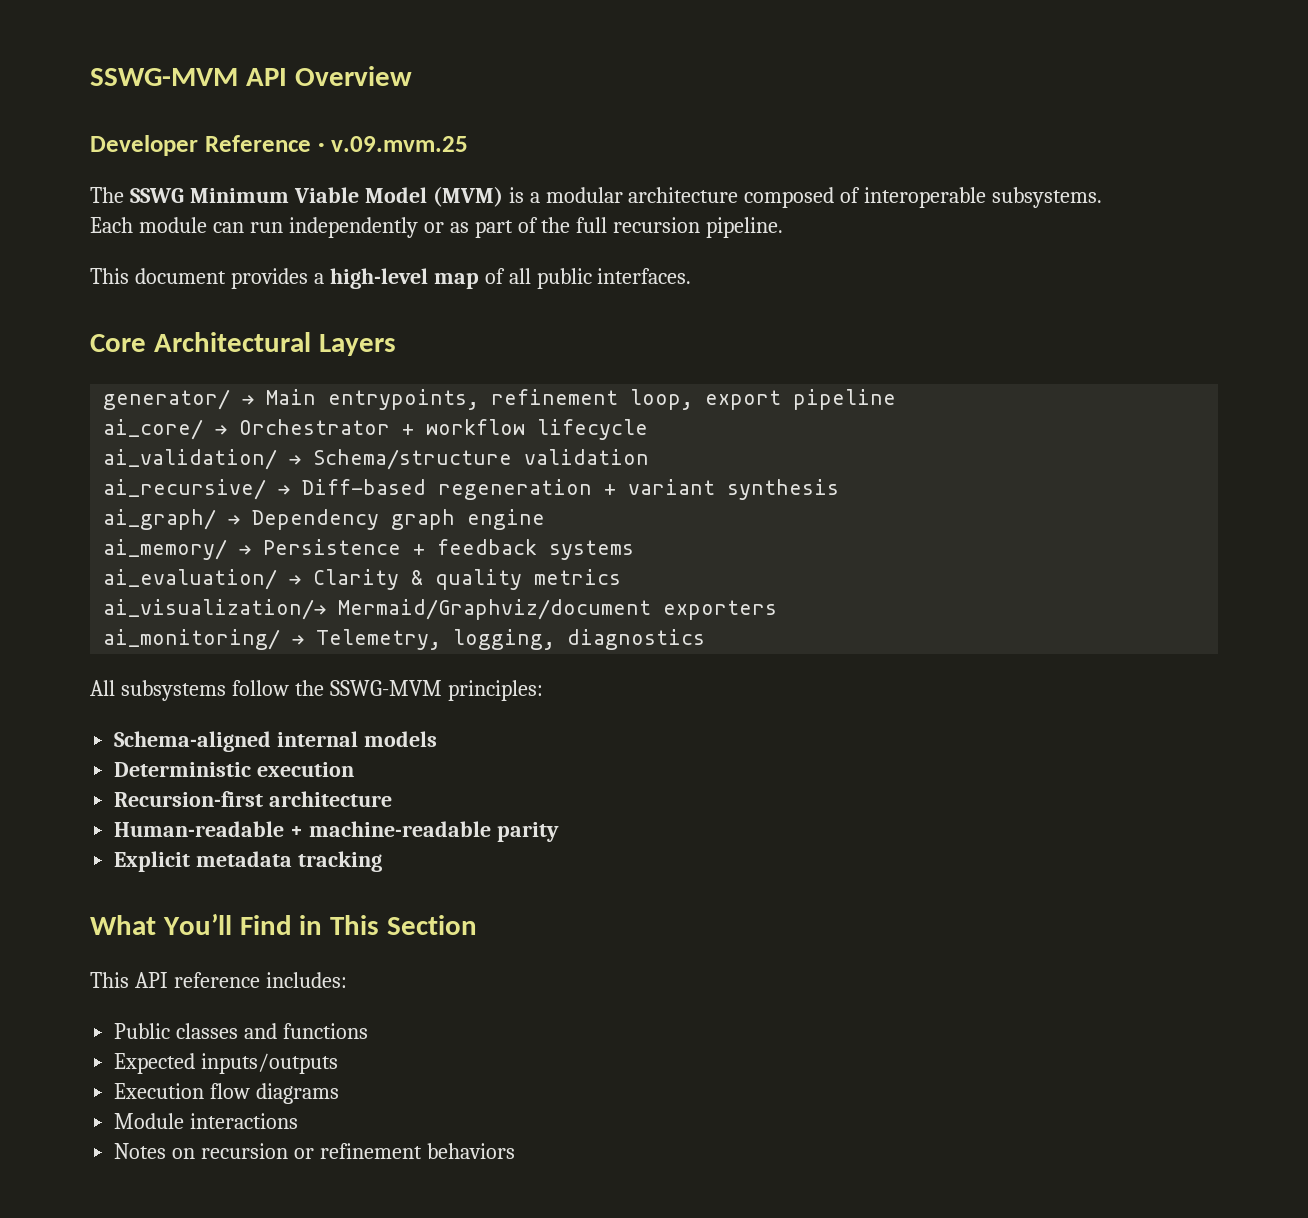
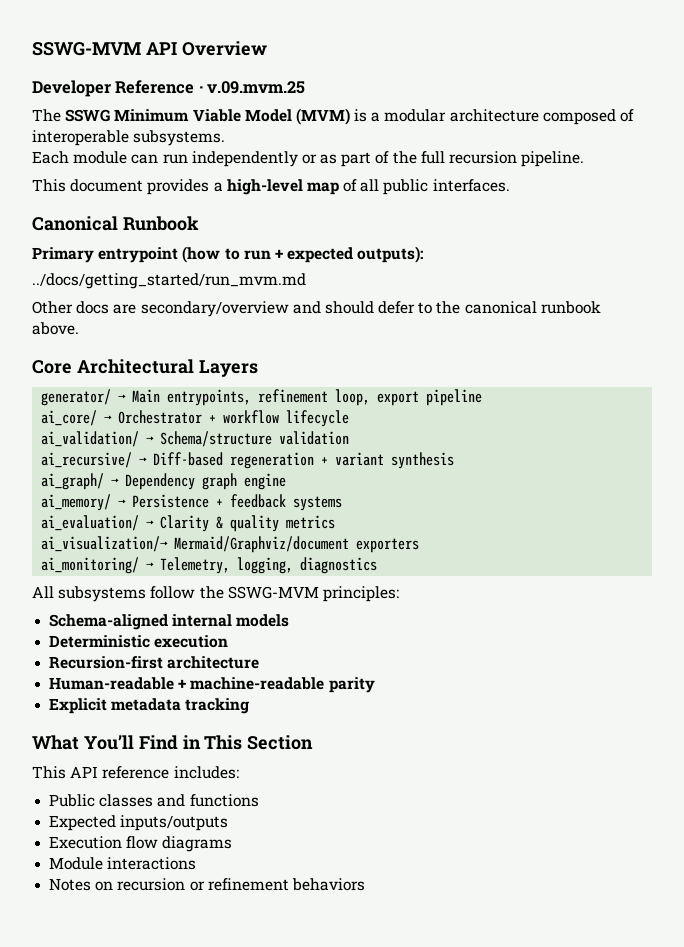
(692, 276) none -> [32,216,199,231] [32,246,424,263] [32,273,306,289] [32,301,601,317] [32,322,79,335] // Canonical Runbook // Primary entrypoint (how to run + expected outputs): // ../docs/getting_started/run_mvm.md // Other docs are secondary/overview and should defer to the canonical runbook above.

